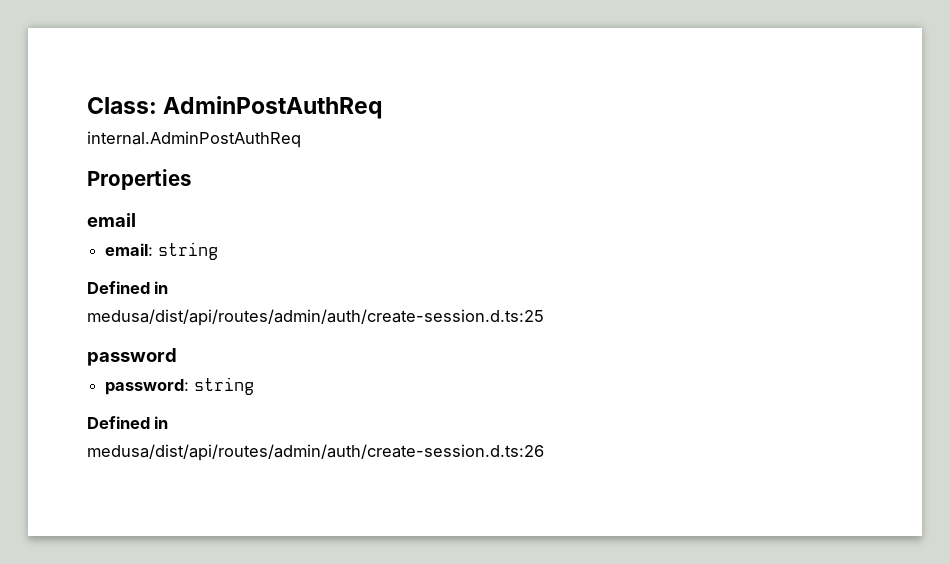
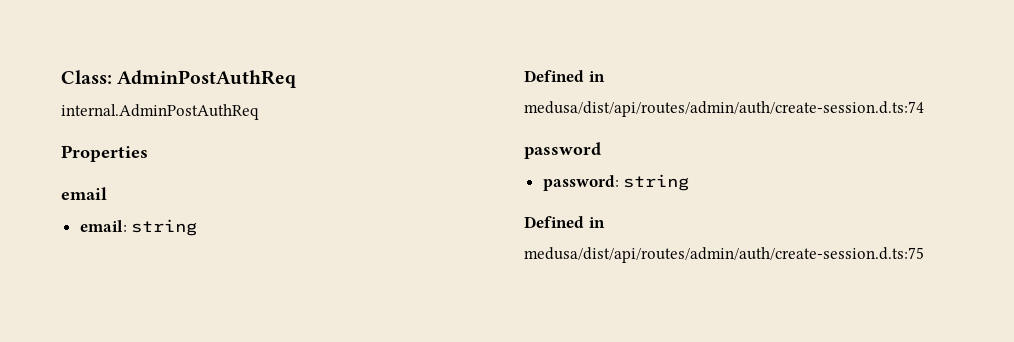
[87,309,544,326] medusa/dist/api/routes/admin/auth/create-session.d.ts:25 -> [524,101,924,117] medusa/dist/api/routes/admin/auth/create-session.d.ts:74
[87,444,544,461] medusa/dist/api/routes/admin/auth/create-session.d.ts:26 -> [524,247,924,263] medusa/dist/api/routes/admin/auth/create-session.d.ts:75

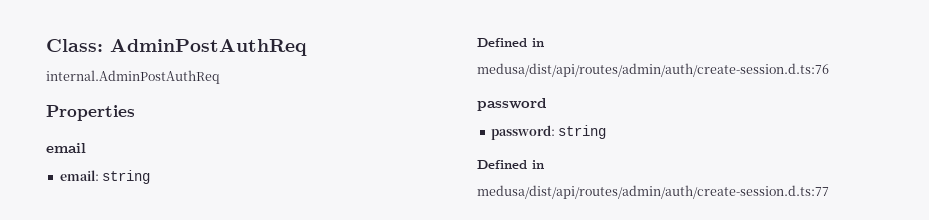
[524,101,924,117] medusa/dist/api/routes/admin/auth/create-session.d.ts:74 -> [477,63,829,77] medusa/dist/api/routes/admin/auth/create-session.d.ts:76
[524,247,924,263] medusa/dist/api/routes/admin/auth/create-session.d.ts:75 -> [477,185,829,199] medusa/dist/api/routes/admin/auth/create-session.d.ts:77

